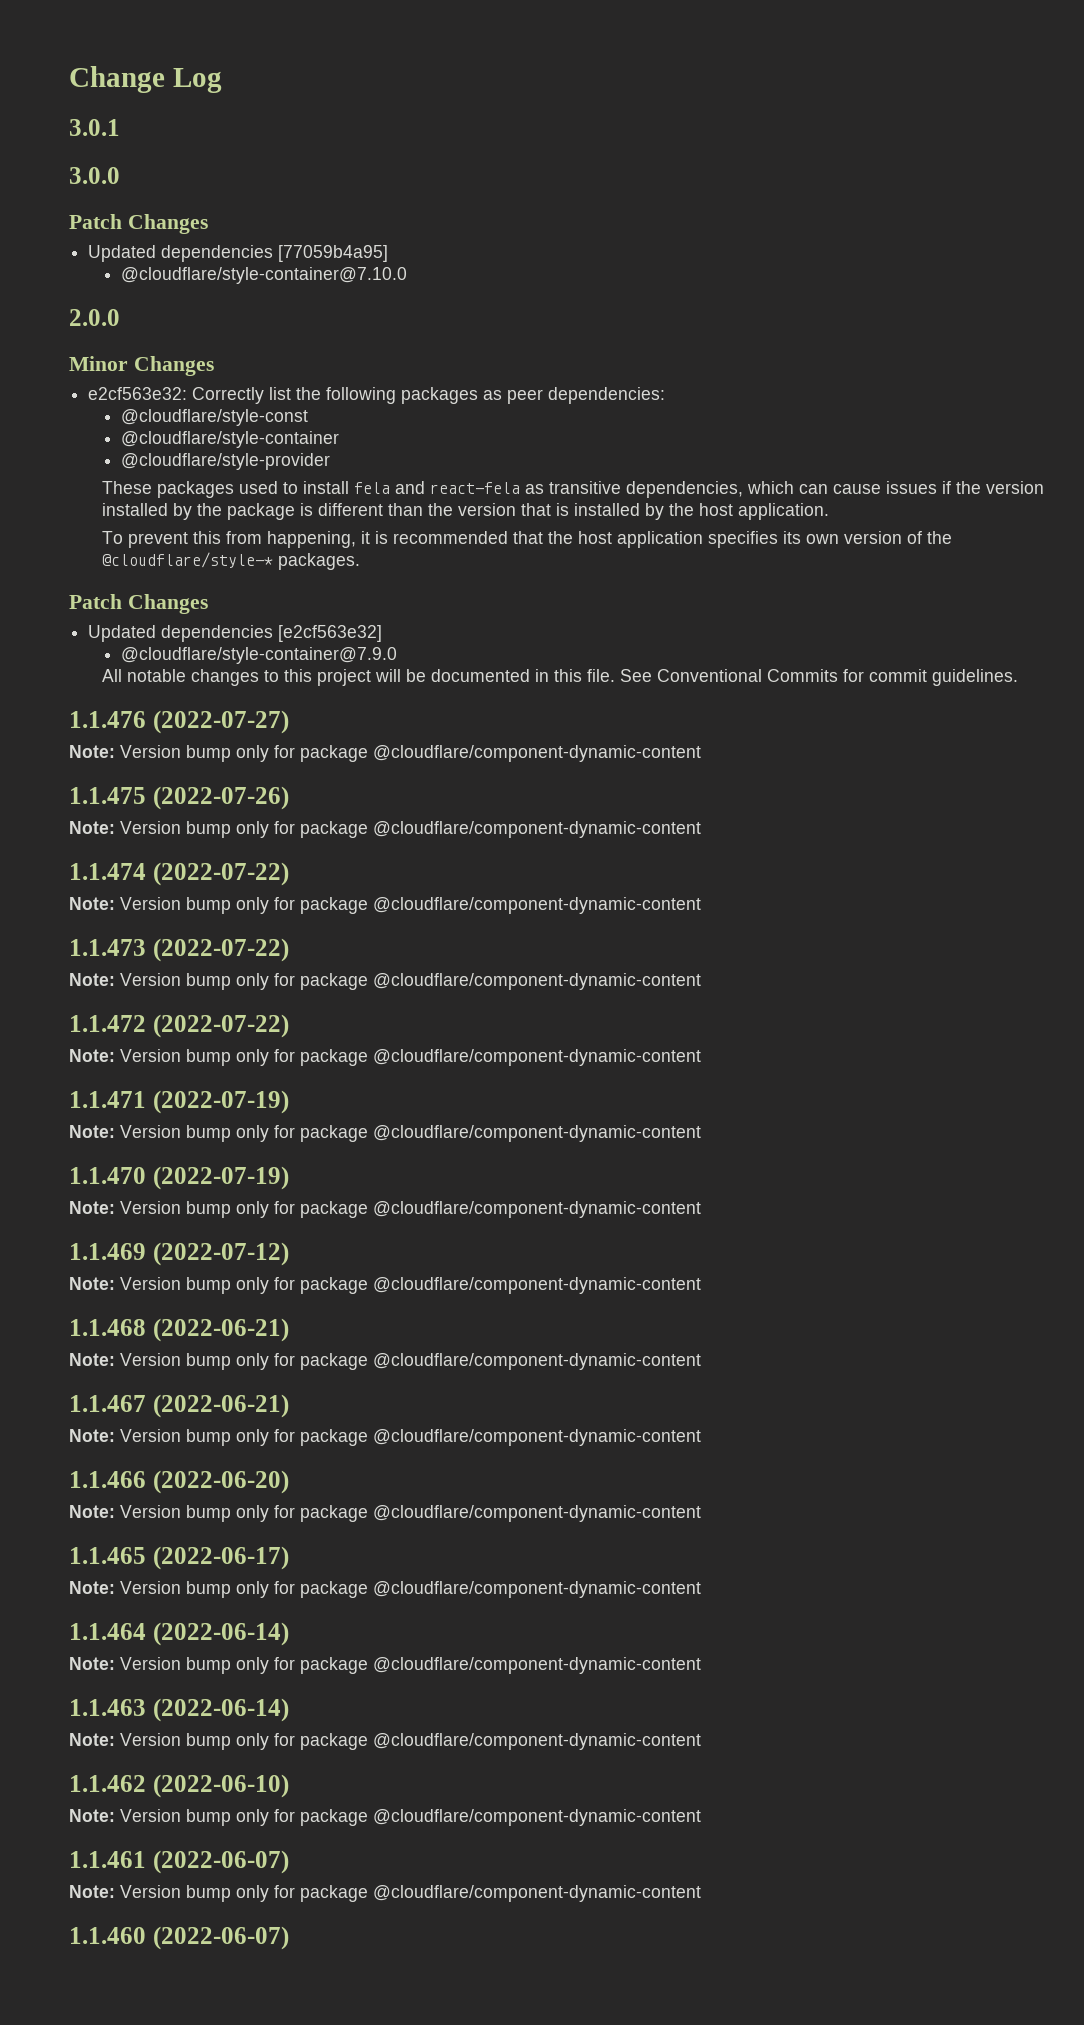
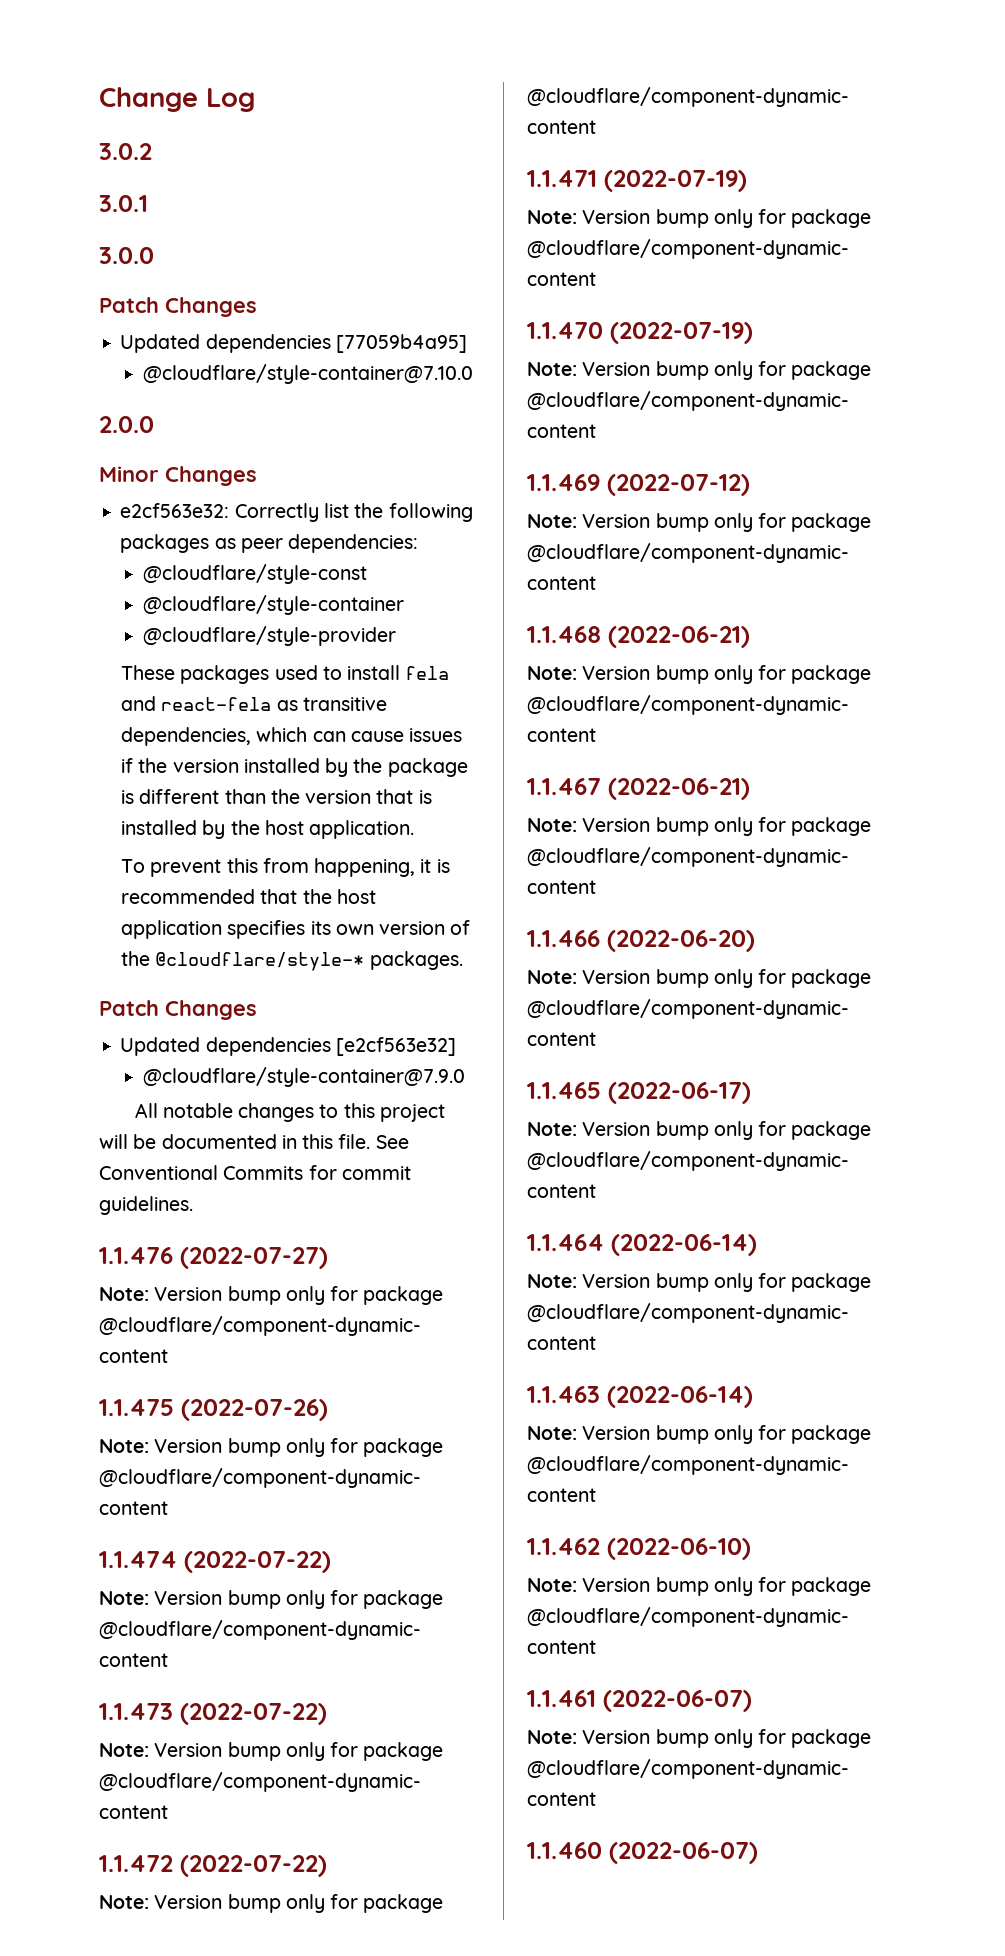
(222, 80) none -> [99,143,152,160] // 3.0.2

